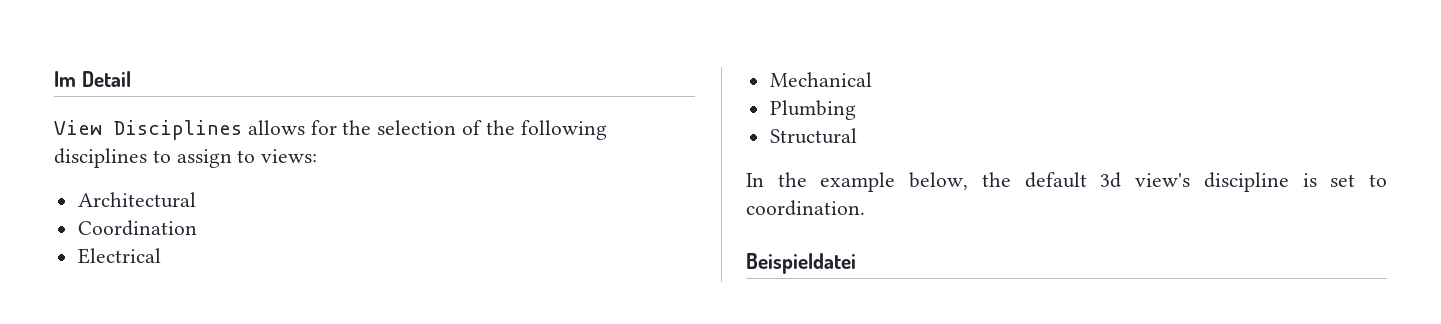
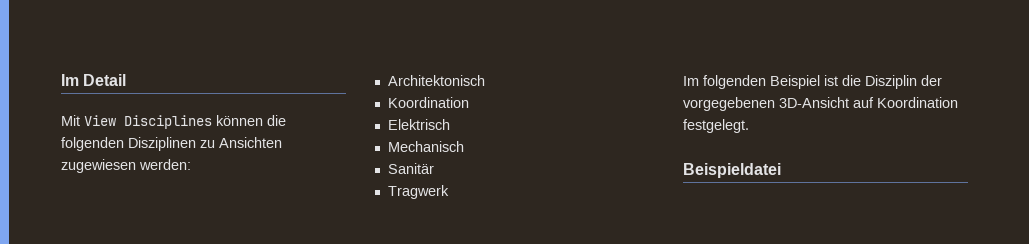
(131, 79) none -> [61,115,80,126] Mit
[247,120,607,140] [54,148,318,168] [77,192,196,208] [77,220,197,236] [77,248,161,264] [769,72,872,87] [769,100,856,120] [769,128,857,144] [746,172,1387,192] [746,200,865,216] allows for the selection of the following disciplines to assign to views: // Architectural // Coordination // Electrical // Mechanical // Plumbing // Structural // In the example below, the default 3d view's discipline is set to coordination. -> [216,115,286,126] [61,137,282,151] [61,159,191,173] [387,75,485,86] [387,97,469,108] [387,119,450,130] [387,141,464,152] [387,163,434,174] [387,185,449,199] [683,75,942,89] [683,97,958,111] [683,119,749,133] können die folgenden Disziplinen zu Ansichten zugewiesen werden: // Architektonisch // Koordination // Elektrisch // Mechanisch // Sanitär // Tragwerk // Im folgenden Beispiel ist die Disziplin der vorgegebenen 3D-Ansicht auf Koordination festgelegt.

